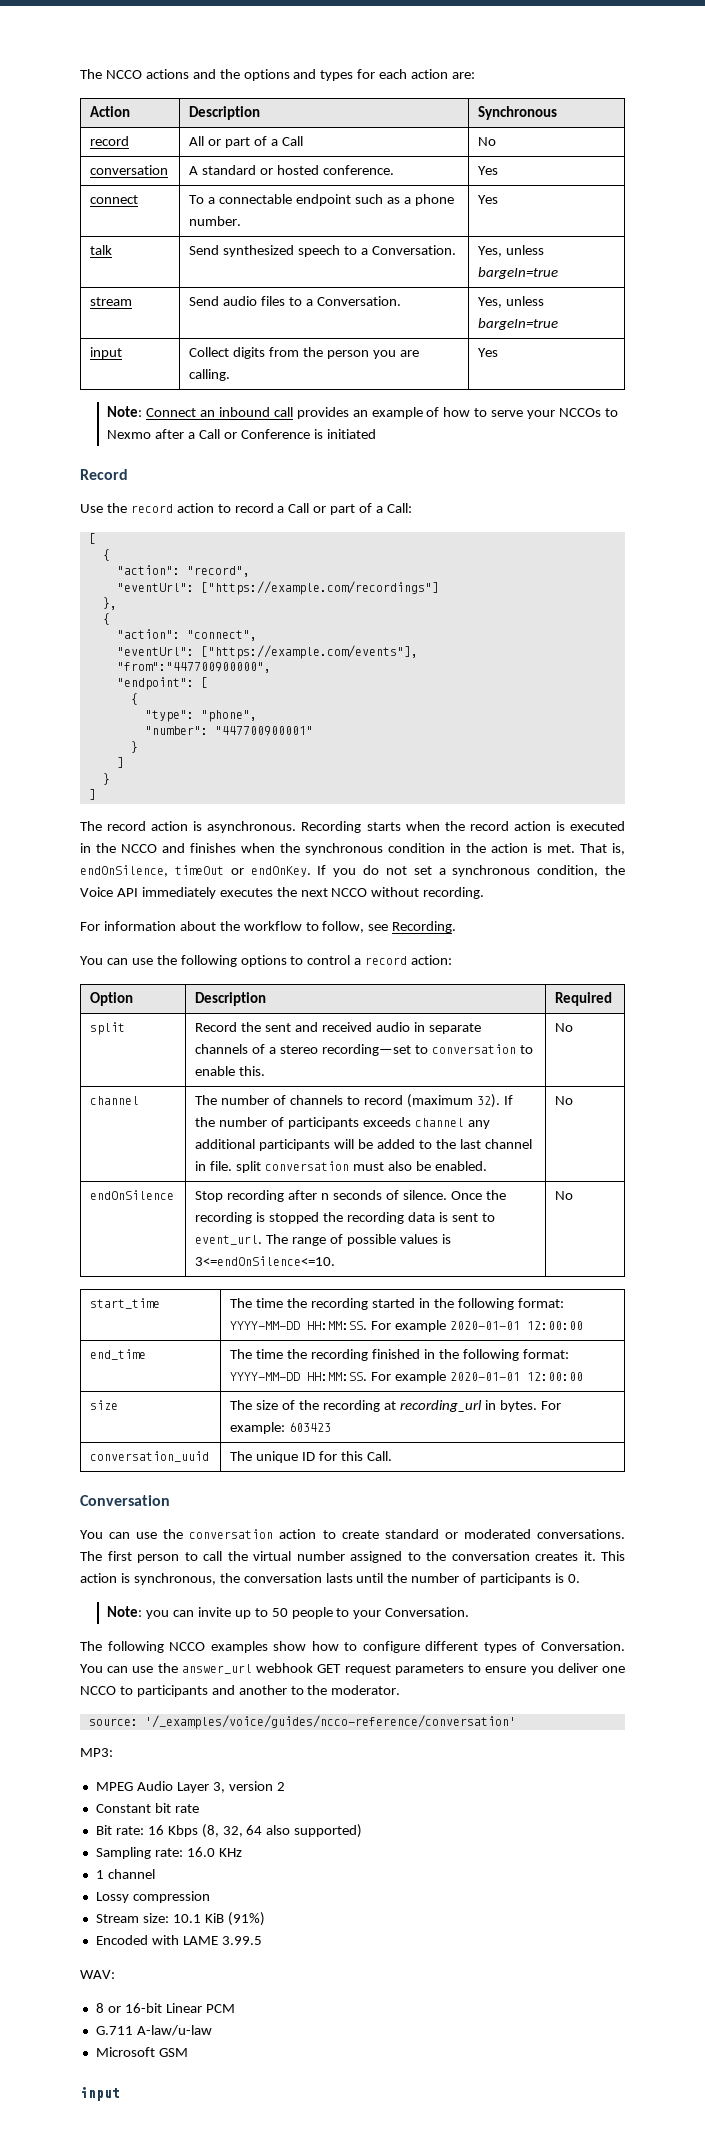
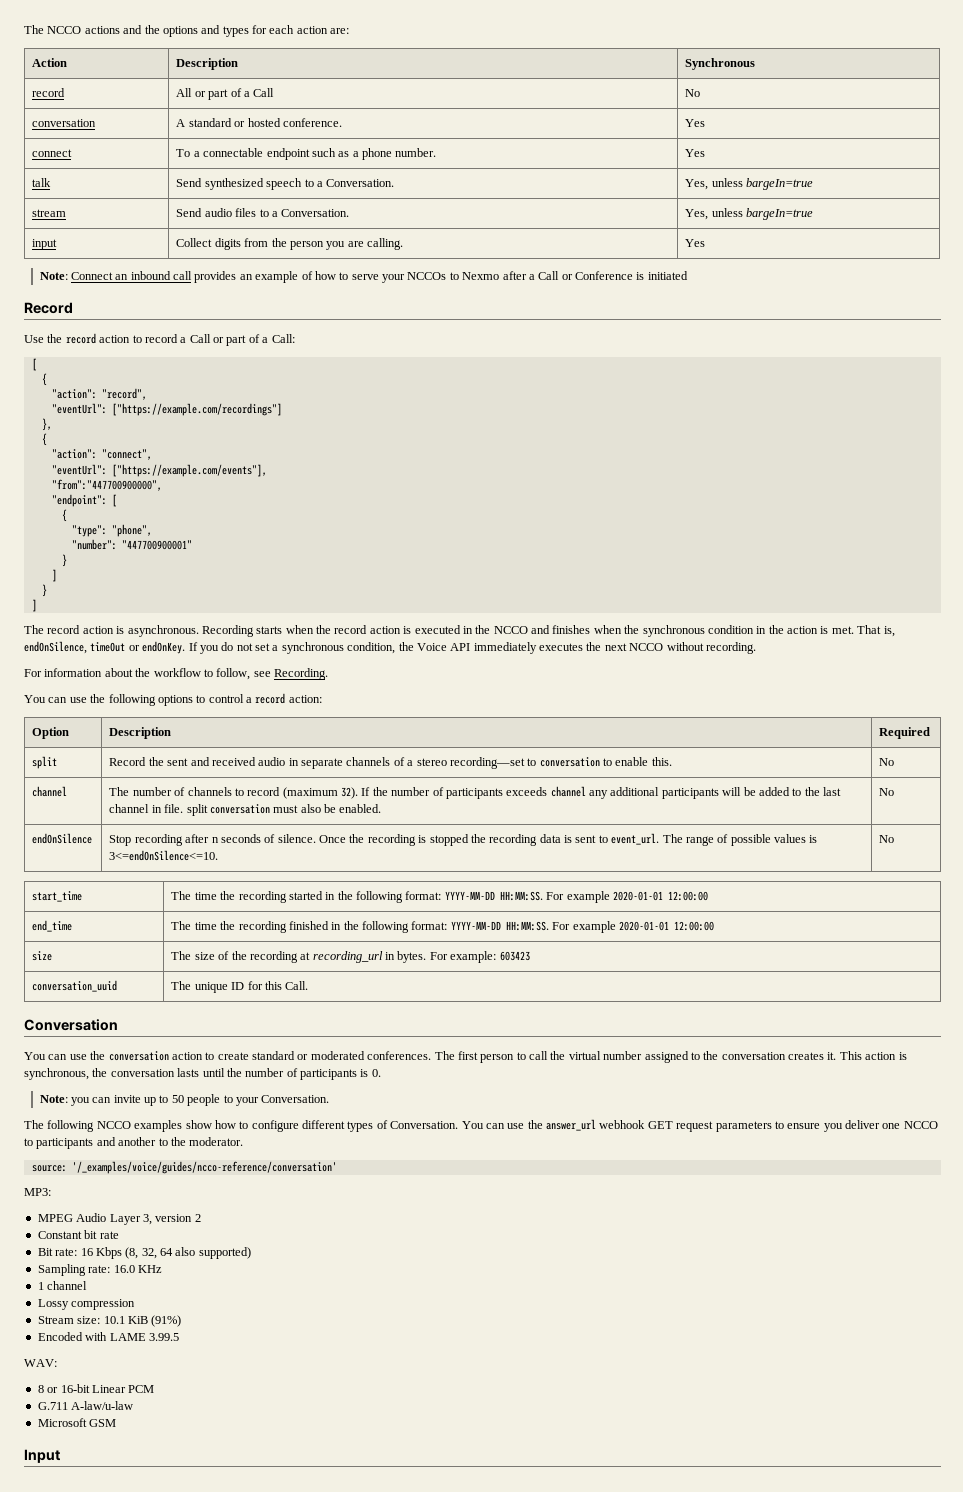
[536,1529,625,1539] conversations. -> [367,1051,432,1060] conferences.
[80,2087,120,2101] input -> [24,1449,60,1463] Input

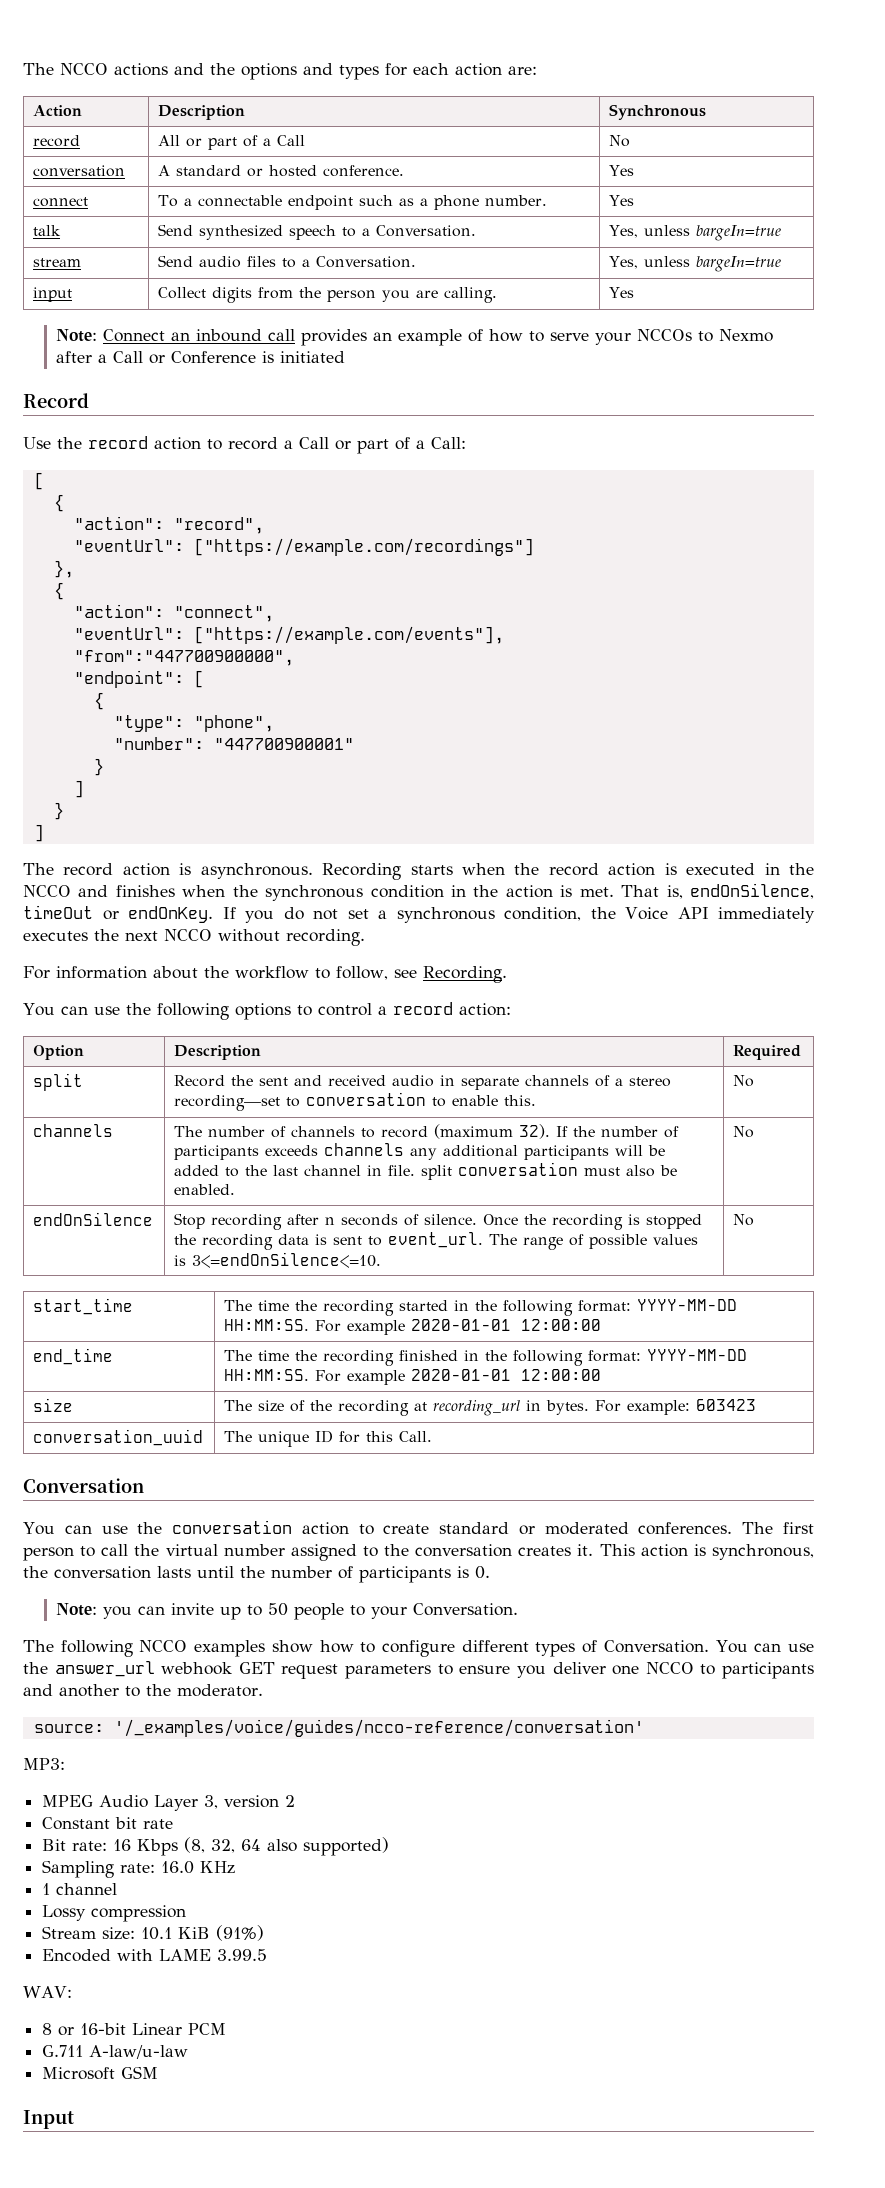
[32,786,68,797] channel -> [33,1124,114,1137] channels
[550,786,586,797] channel -> [324,1143,405,1156] channels

